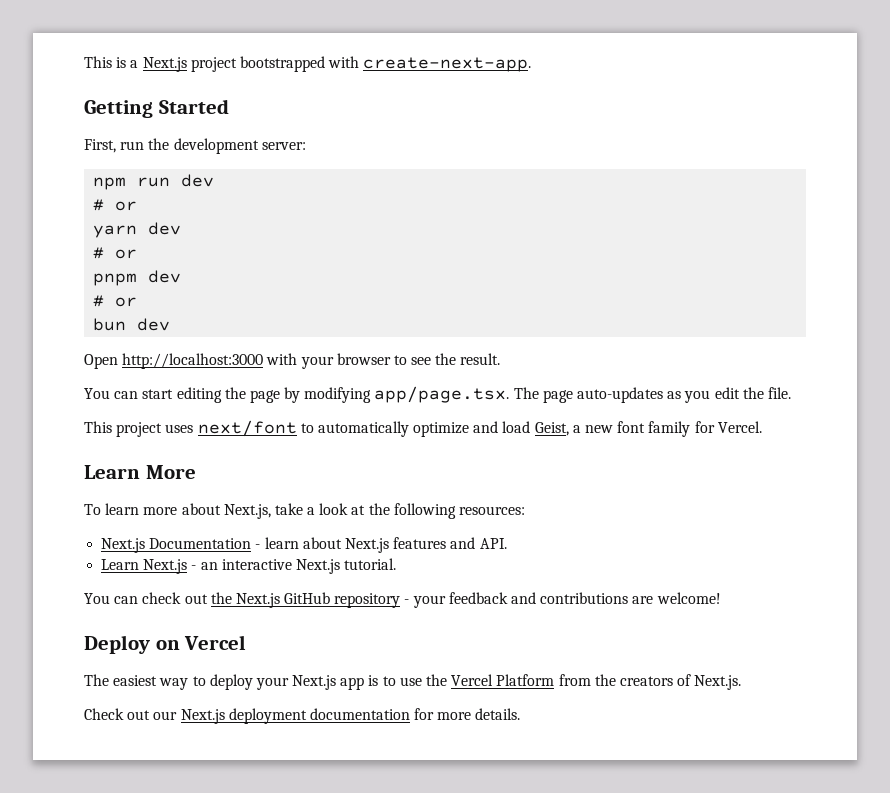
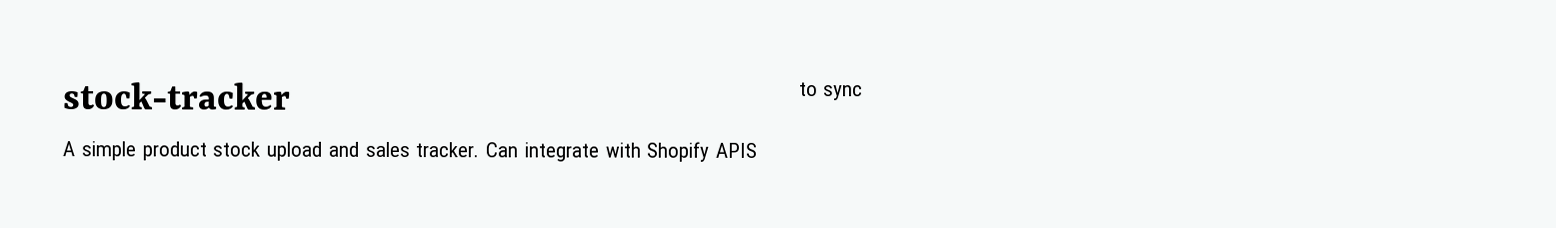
[84,56,532,72] [84,99,229,118] [84,138,306,154] [93,174,215,190] [93,199,138,211] [93,222,182,238] [93,247,138,259] [93,270,182,286] [93,295,138,307] [93,318,171,331] [84,353,501,369] [84,386,791,403] [84,420,762,437] [84,465,196,479] [84,503,526,519] [101,537,507,553] [101,558,397,574] [84,592,721,608] [84,635,247,654] [84,674,742,690] [84,708,521,724] This is a Next.js project bootstrapped with create-next-app. // Getting Started // First, run the development server: // npm run dev // # or // yarn dev // # or // pnpm dev // # or // bun dev // Open http://localhost:3000 with your browser to see the result. // You can start editing the page by modifying app/page.tsx. The page auto-updates as you edit the file. // This project uses next/font to automatically optimize and load Geist, a new font family for Vercel. // Learn More // To learn more about Next.js, take a look at the following resources: // Next.js Documentation - learn about Next.js features and API. // Learn Next.js - an interactive Next.js tutorial. // You can check out the Next.js GitHub repository - your feedback and contributions are welcome! // Deploy on Vercel // The easiest way to deploy your Next.js app is to use the Vercel Platform from the creators of Next.js. // Check out our Next.js deployment documentation for more details. -> [63,82,291,110] [62,141,757,162] [799,82,863,101] stock-tracker // A simple product stock upload and sales tracker. Can integrate with Shopify APIS to sync

